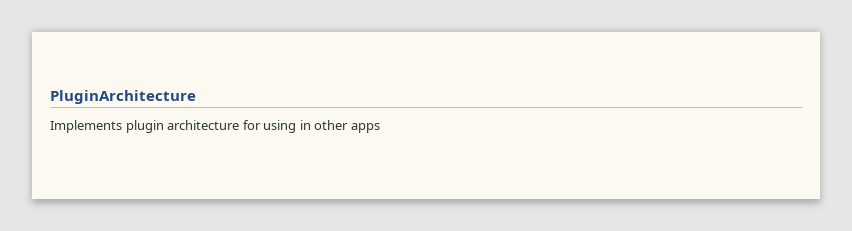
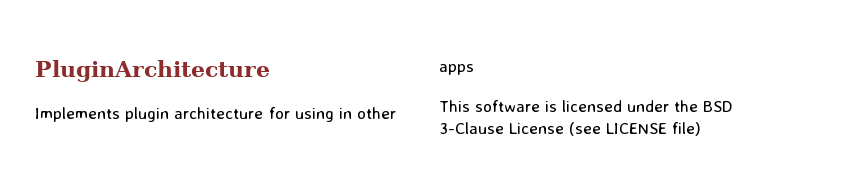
(380, 128) none -> [439,100,733,112] [439,122,701,136] // This software is licensed under the BSD 3-Clause License (see LICENSE file)

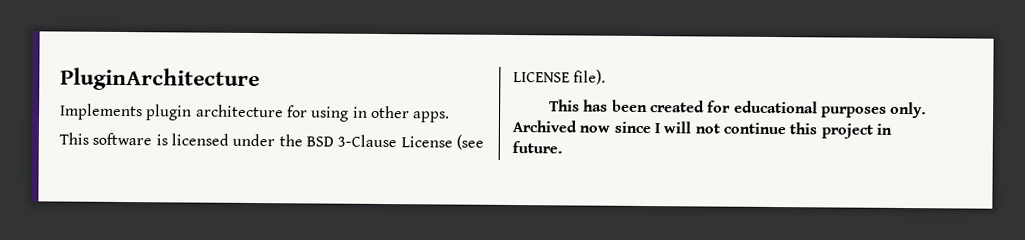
[439,64,474,75] apps -> [412,111,451,123] apps.
[672,122,701,136] file) -> [573,69,607,85] [549,99,928,119] [512,120,892,139] [512,141,563,154] file). // This has been created for educational purposes only. Archived now since I will not continue this project in future.

